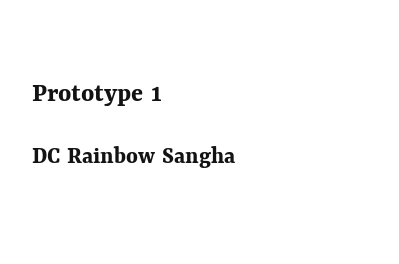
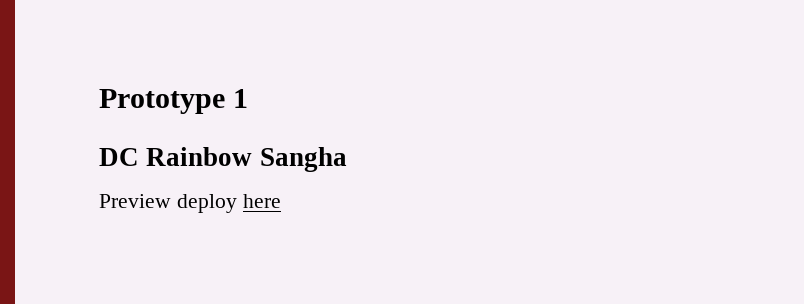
(236, 157) none -> [99,194,281,213] // Preview deploy here

